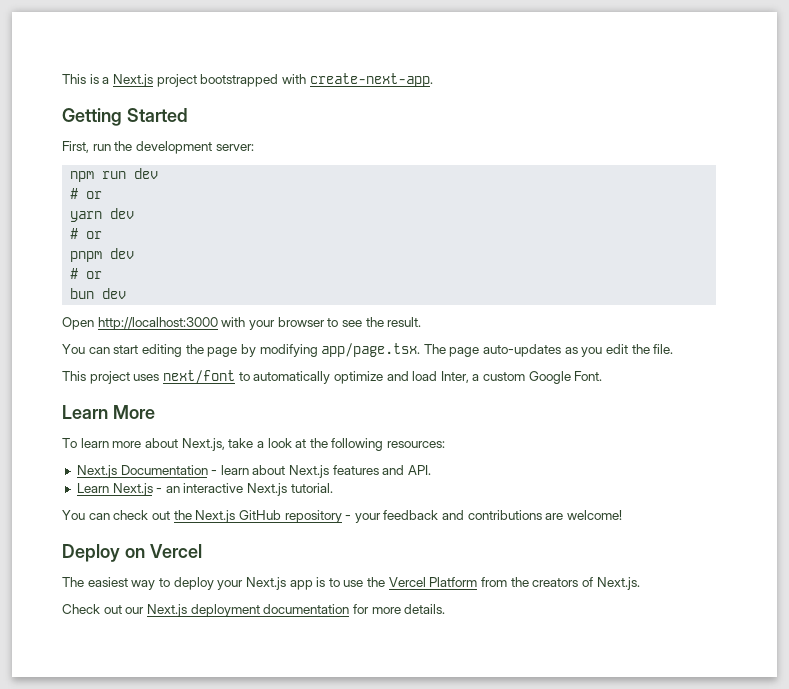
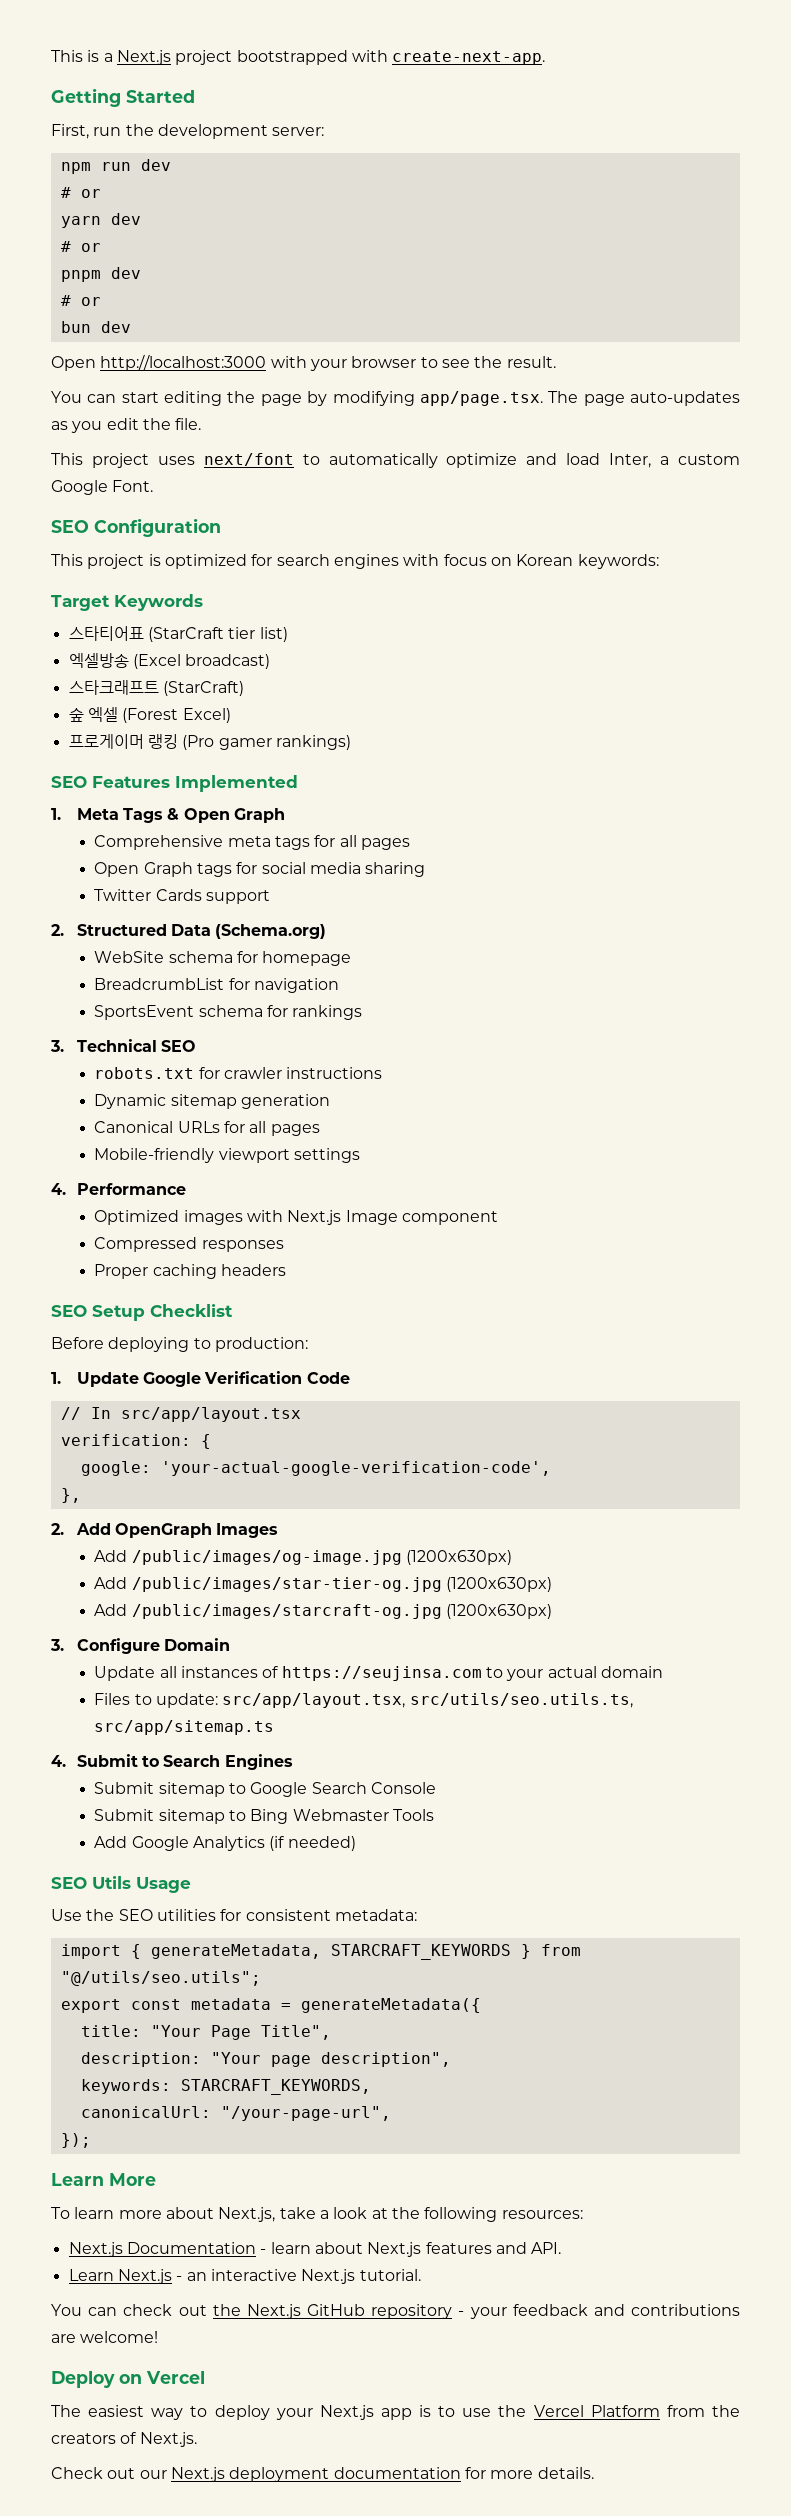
(603, 376) none -> [51,518,221,537] [51,554,659,569] [51,594,203,611] [68,626,288,642] [68,653,271,669] [68,680,244,696] [68,707,231,723] [68,734,351,750] [51,775,298,792] [51,808,285,823] [94,835,410,850] [94,862,426,877] [94,889,270,904] [51,924,327,939] [94,951,352,966] [94,978,339,993] [94,1005,363,1020] [50,1039,196,1052] [94,1067,383,1079] [94,1094,330,1109] [94,1121,320,1136] [94,1148,360,1163] [51,1183,186,1195] [94,1210,498,1225] [94,1237,284,1252] [94,1264,286,1279] [51,1304,233,1321] [51,1337,308,1352] [51,1371,350,1387] [60,1407,301,1422] [60,1434,211,1449] [80,1461,551,1476] [60,1488,81,1503] [51,1523,279,1538] [94,1550,512,1565] [94,1577,552,1592] [94,1604,552,1619] [50,1638,230,1654] [94,1666,663,1681] [94,1693,633,1708] [94,1720,275,1735] [51,1754,293,1770] [94,1782,436,1797] [94,1809,434,1824] [94,1836,356,1851] [51,1876,191,1893] [51,1909,417,1921] [60,1944,581,1960] [60,1971,261,1986] [60,1998,481,2013] [80,2025,331,2040] [80,2052,451,2067] [80,2079,371,2095] [80,2106,391,2121] [60,2133,91,2148] // SEO Configuration // This project is optimized for search engines with focus on Korean keywords: // Target Keywords // 스타티어표 (StarCraft tier list) // 엑셀방송 (Excel broadcast) // 스타크래프트 (StarCraft) // 숲 엑셀 (Forest Excel) // 프로게이머 랭킹 (Pro gamer rankings) // SEO Features Implemented // 1. Meta Tags & Open Graph // Comprehensive meta tags for all pages // Open Graph tags for social media sharing // Twitter Cards support // 2. Structured Data (Schema.org) // WebSite schema for homepage // BreadcrumbList for navigation // SportsEvent schema for rankings // 3. Technical SEO // robots.txt for crawler instructions // Dynamic sitemap generation // Canonical URLs for all pages // Mobile-friendly viewport settings // 4. Performance // Optimized images with Next.js Image component // Compressed responses // Proper caching headers // SEO Setup Checklist // Before deploying to production: // 1. Update Google Verification Code // // In src/app/layout.tsx // verification: { // google: 'your-actual-google-verification-code', // }, // 2. Add OpenGraph Images // Add /public/images/og-image.jpg (1200x630px) // Add /public/images/star-tier-og.jpg (1200x630px) // Add /public/images/starcraft-og.jpg (1200x630px) // 3. Configure Domain // Update all instances of https://seujinsa.com to your actual domain // Files to update: src/app/layout.tsx, src/utils/seo.utils.ts, src/app/sitemap.ts // 4. Submit to Search Engines // Submit sitemap to Google Search Console // Submit sitemap to Bing Webmaster Tools // Add Google Analytics (if needed) // SEO Utils Usage // Use the SEO utilities for consistent metadata: // import { generateMetadata, STARCRAFT_KEYWORDS } from "@/utils/seo.utils"; // export const metadata = generateMetadata({ // title: "Your Page Title", // description: "Your page description", // keywords: STARCRAFT_KEYWORDS, // canonicalUrl: "/your-page-url", // });

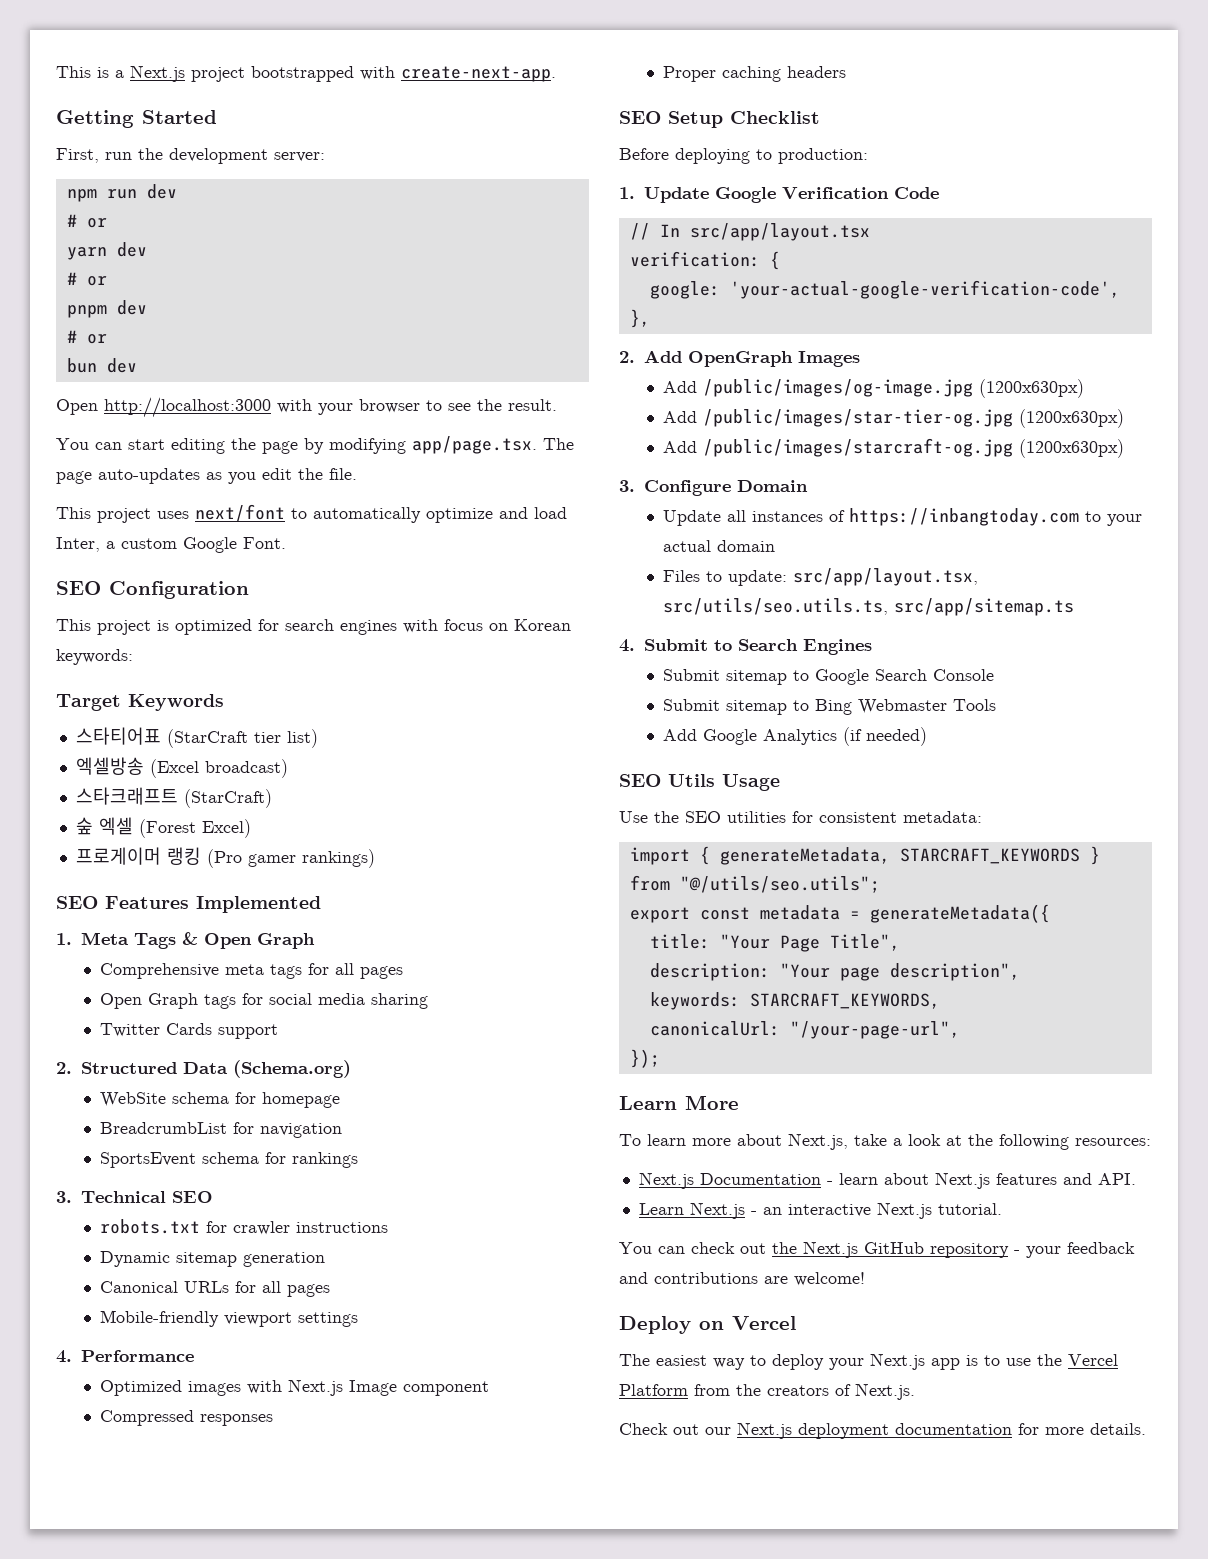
[281,1666,482,1681] https://seujinsa.com -> [849,508,1080,526] https://inbangtoday.com

